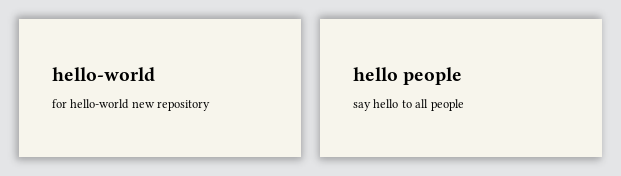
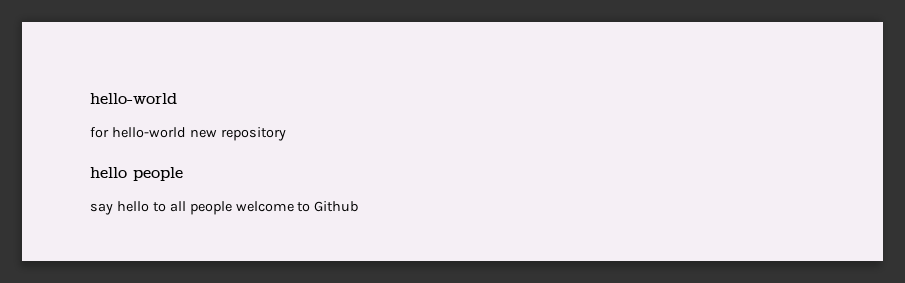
(464, 105) none -> [235,201,360,212] welcome to Github

